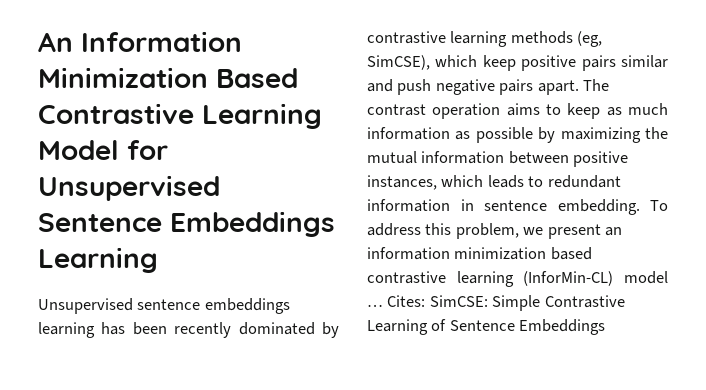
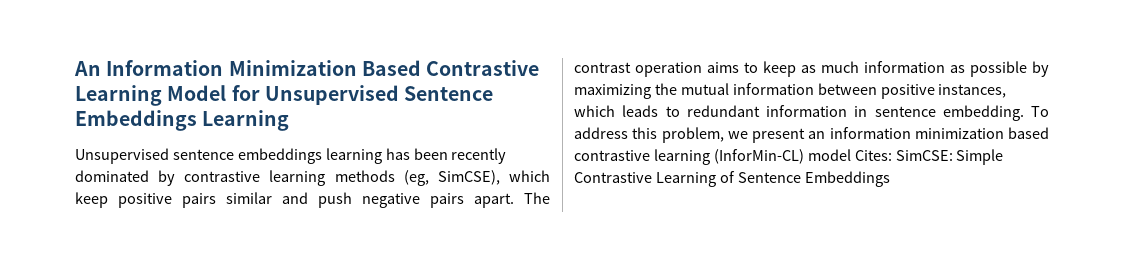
[367,304,383,307] … -> (851, 155) none

